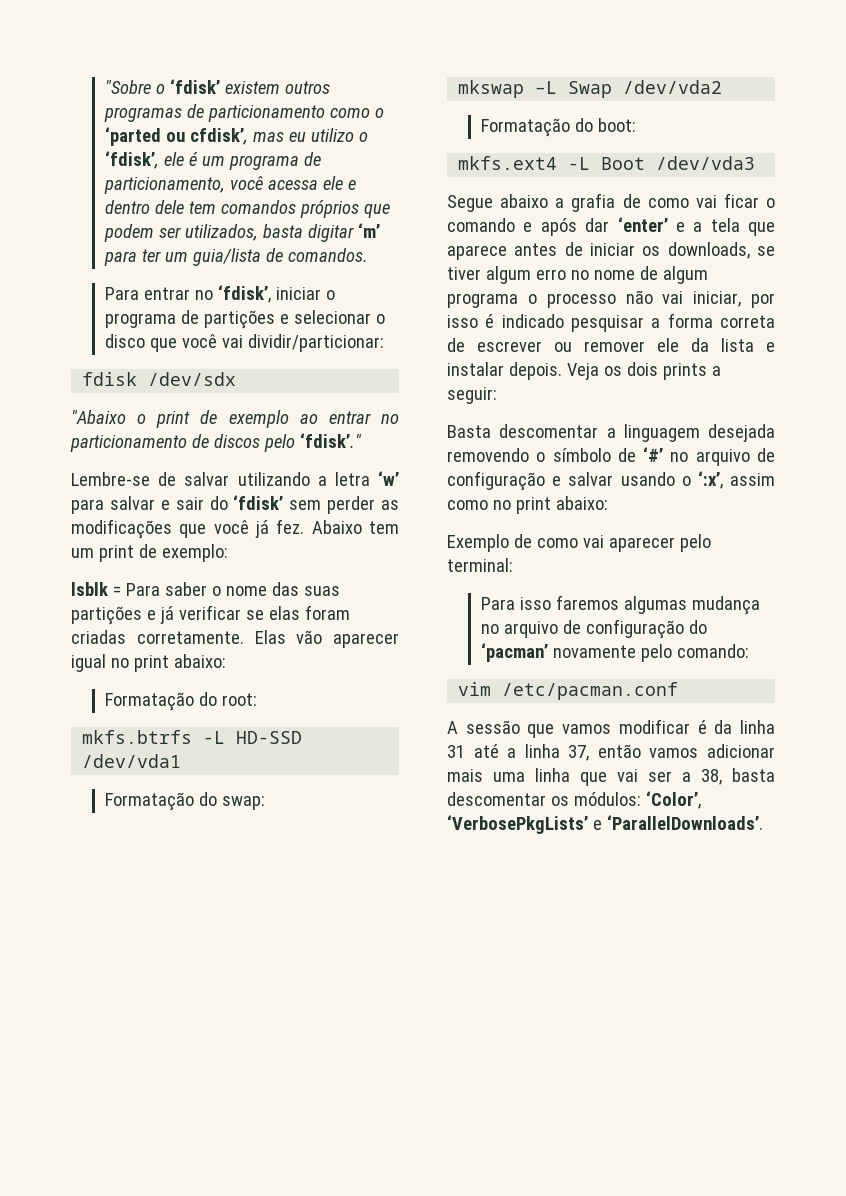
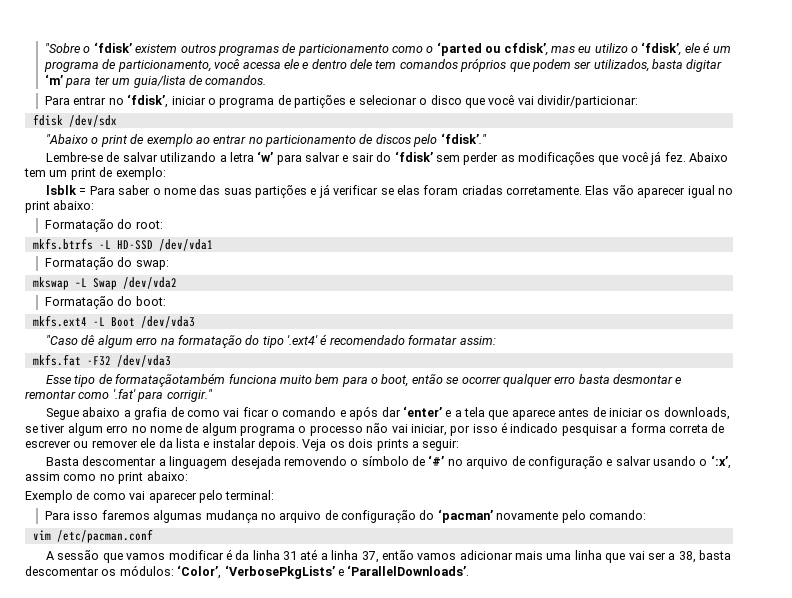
(756, 163) none -> [46,334,496,348] [32,354,171,367] [46,373,683,387] [25,389,213,402] // "Caso dê algum erro na formatação do tipo '.ext4' é recomendado formatar assim: // mkfs.fat -F32 /dev/vda3 // Esse tipo de formataçãotambém funciona muito bem para o boot, então se ocorrer qualquer erro basta desmontar e remontar como '.fat' para corrigir."

